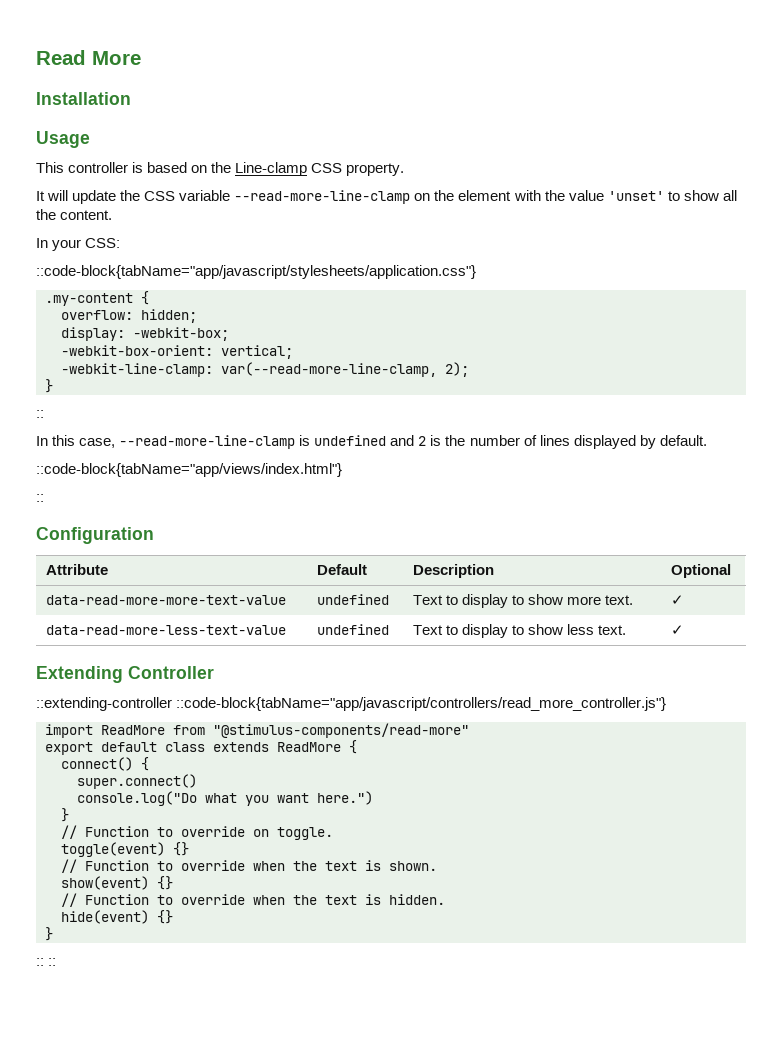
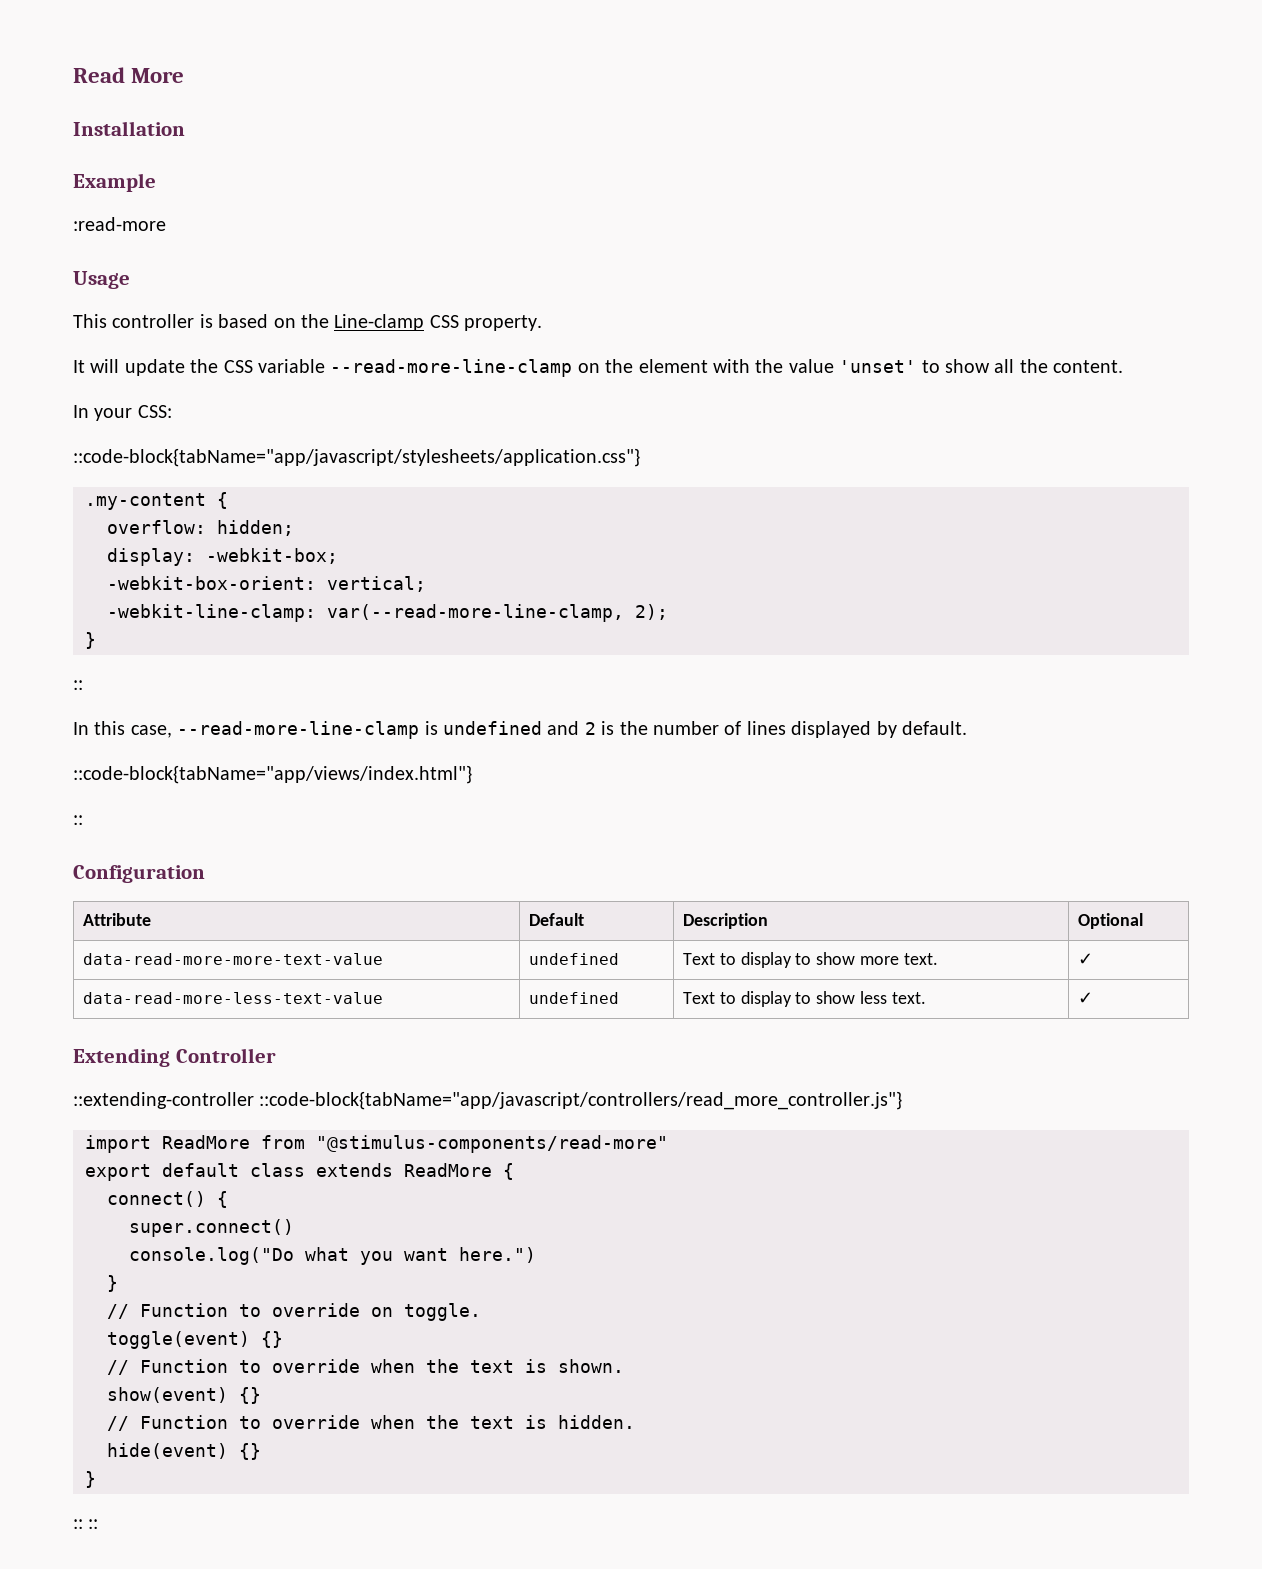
(131, 98) none -> [73,173,156,192] [73,217,166,231] // Example // :read-more

